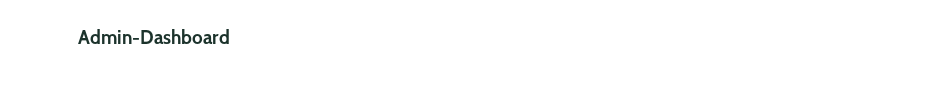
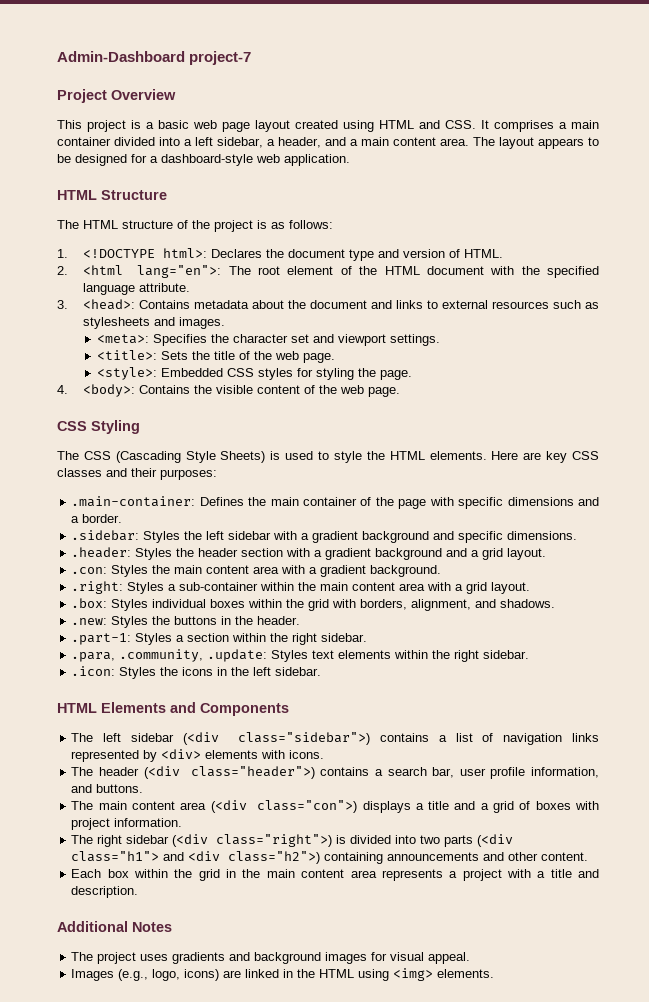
(230, 36) none -> [189,51,252,65] [57,89,176,103] [57,120,599,132] [57,137,599,149] [57,154,350,166] [57,190,167,200] [57,220,333,232] [57,248,503,261] [57,265,600,278] [82,283,190,295] [57,299,600,310] [82,317,225,329] [96,334,440,346] [96,350,335,363] [96,367,412,380] [57,384,400,397] [57,420,140,434] [57,451,600,463] [57,468,217,480] [71,496,600,509] [71,514,123,523] [71,530,578,543] [71,547,547,560] [71,565,442,577] [71,581,531,594] [71,598,556,611] [71,616,301,628] [71,633,368,645] [71,649,530,662] [71,666,322,679] [57,702,289,716] [71,732,600,745] [71,749,325,762] [71,766,600,779] [71,784,144,793] [71,800,600,813] [71,818,183,830] [71,834,514,847] [71,851,589,864] [71,869,599,881] [71,886,139,898] [57,921,172,932] [71,952,471,964] [71,968,495,981] project-7 // Project Overview // This project is a basic web page layout created using HTML and CSS. It comprises a main container divided into a left sidebar, a header, and a main content area. The layout appears to be designed for a dashboard-style web application. // HTML Structure // The HTML structure of the project is as follows: // 1. <!DOCTYPE html>: Declares the document type and version of HTML. // 2. <html lang="en">: The root element of the HTML document with the specified language attribute. // 3. <head>: Contains metadata about the document and links to external resources such as stylesheets and images. // <meta>: Specifies the character set and viewport settings. // <title>: Sets the title of the web page. // <style>: Embedded CSS styles for styling the page. // 4. <body>: Contains the visible content of the web page. // CSS Styling // The CSS (Cascading Style Sheets) is used to style the HTML elements. Here are key CSS classes and their purposes: // .main-container: Defines the main container of the page with specific dimensions and a border. // .sidebar: Styles the left sidebar with a gradient background and specific dimensions. // .header: Styles the header section with a gradient background and a grid layout. // .con: Styles the main content area with a gradient background. // .right: Styles a sub-container within the main content area with a grid layout. // .box: Styles individual boxes within the grid with borders, alignment, and shadows. // .new: Styles the buttons in the header. // .part-1: Styles a section within the right sidebar. // .para, .community, .update: Styles text elements within the right sidebar. // .icon: Styles the icons in the left sidebar. // HTML Elements and Components // The left sidebar (<div class="sidebar">) contains a list of navigation links represented by <div> elements with icons. // The header (<div class="header">) contains a search bar, user profile information, and buttons. // The main content area (<div class="con">) displays a title and a grid of boxes with project information. // The right sidebar (<div class="right">) is divided into two parts (<div class="h1"> and <div class="h2">) containing announcements and other content. // Each box within the grid in the main content area represents a project with a title and description. // Additional Notes // The project uses gradients and background images for visual appeal. // Images (e.g., logo, icons) are linked in the HTML using <img> elements.

